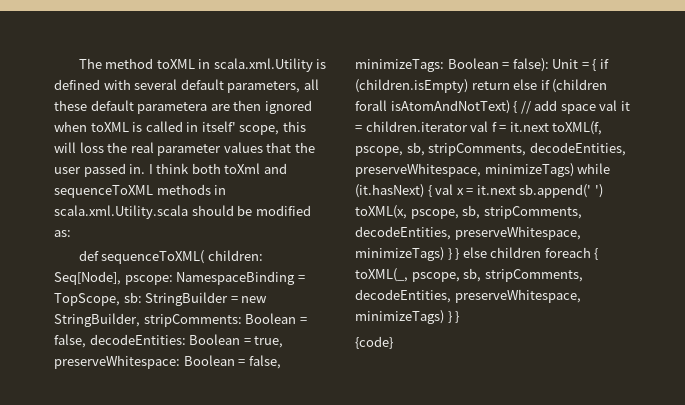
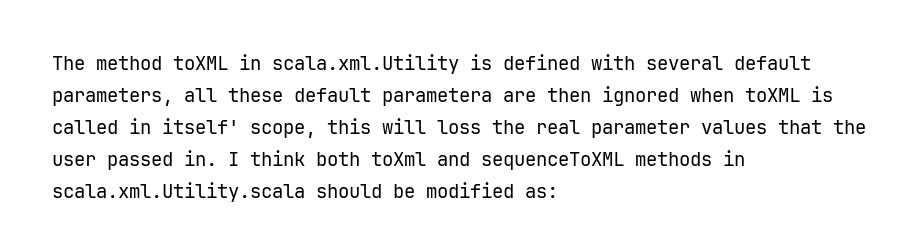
[78,250,263,264] [54,271,305,285] [54,292,268,306] [54,313,307,327] [54,334,284,348] [54,355,281,369] [355,58,609,72] [355,79,608,93] [355,100,630,114] [355,121,603,135] [355,142,626,156] [355,163,611,177] [355,184,603,198] [355,205,582,219] [355,226,581,240] [355,247,599,261] [355,268,583,282] [355,289,581,303] [355,310,460,324] [355,336,393,349] // def sequenceToXML( children: Seq[Node], pscope: NamespaceBinding = TopScope, sb: StringBuilder = new StringBuilder, stripComments: Boolean = false, decodeEntities: Boolean = true, preserveWhitespace: Boolean = false, minimizeTags: Boolean = false): Unit = { if (children.isEmpty) return else if (children forall isAtomAndNotText) { // add space val it = children.iterator val f = it.next toXML(f, pscope, sb, stripComments, decodeEntities, preserveWhitespace, minimizeTags) while (it.hasNext) { val x = it.next sb.append(' ') toXML(x, pscope, sb, stripComments, decodeEntities, preserveWhitespace, minimizeTags) } } else children foreach { toXML(_, pscope, sb, stripComments, decodeEntities, preserveWhitespace, minimizeTags) } } // {code} -> (558, 192) none

